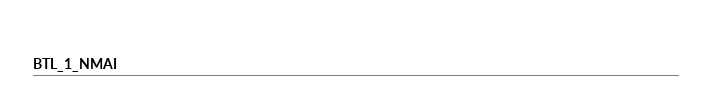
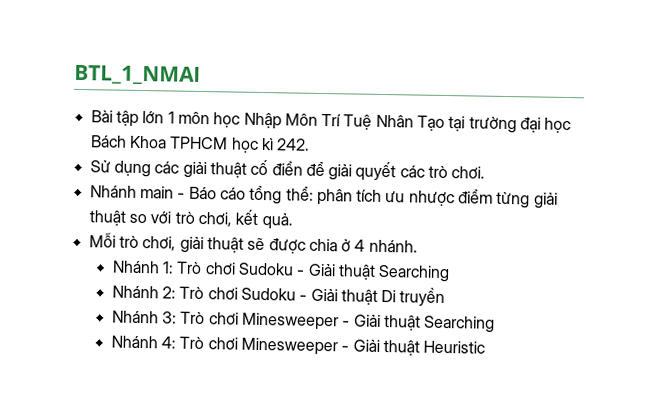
(117, 65) none -> [90,110,572,134] [89,135,311,153] [89,159,486,182] [89,185,558,209] [88,209,293,230] [88,232,418,254] [111,260,451,283] [111,285,446,308] [111,310,496,333] [110,335,486,356] // Bài tập lớn 1 môn học Nhập Môn Trí Tuệ Nhân Tạo tại trường đại học Bách Khoa TPHCM học kì 242. // Sử dụng các giải thuật cố điển để giải quyết các trò chơi. // Nhánh main - Báo cáo tổng thể: phân tích ưu nhược điểm từng giải thuật so với trò chơi, kết quả. // Mỗi trò chơi, giải thuật sẽ được chia ở 4 nhánh. // Nhánh 1: Trò chơi Sudoku - Giải thuật Searching // Nhánh 2: Trò chơi Sudoku - Giải thuật Di truyền // Nhánh 3: Trò chơi Minesweeper - Giải thuật Searching // Nhánh 4: Trò chơi Minesweeper - Giải thuật Heuristic

